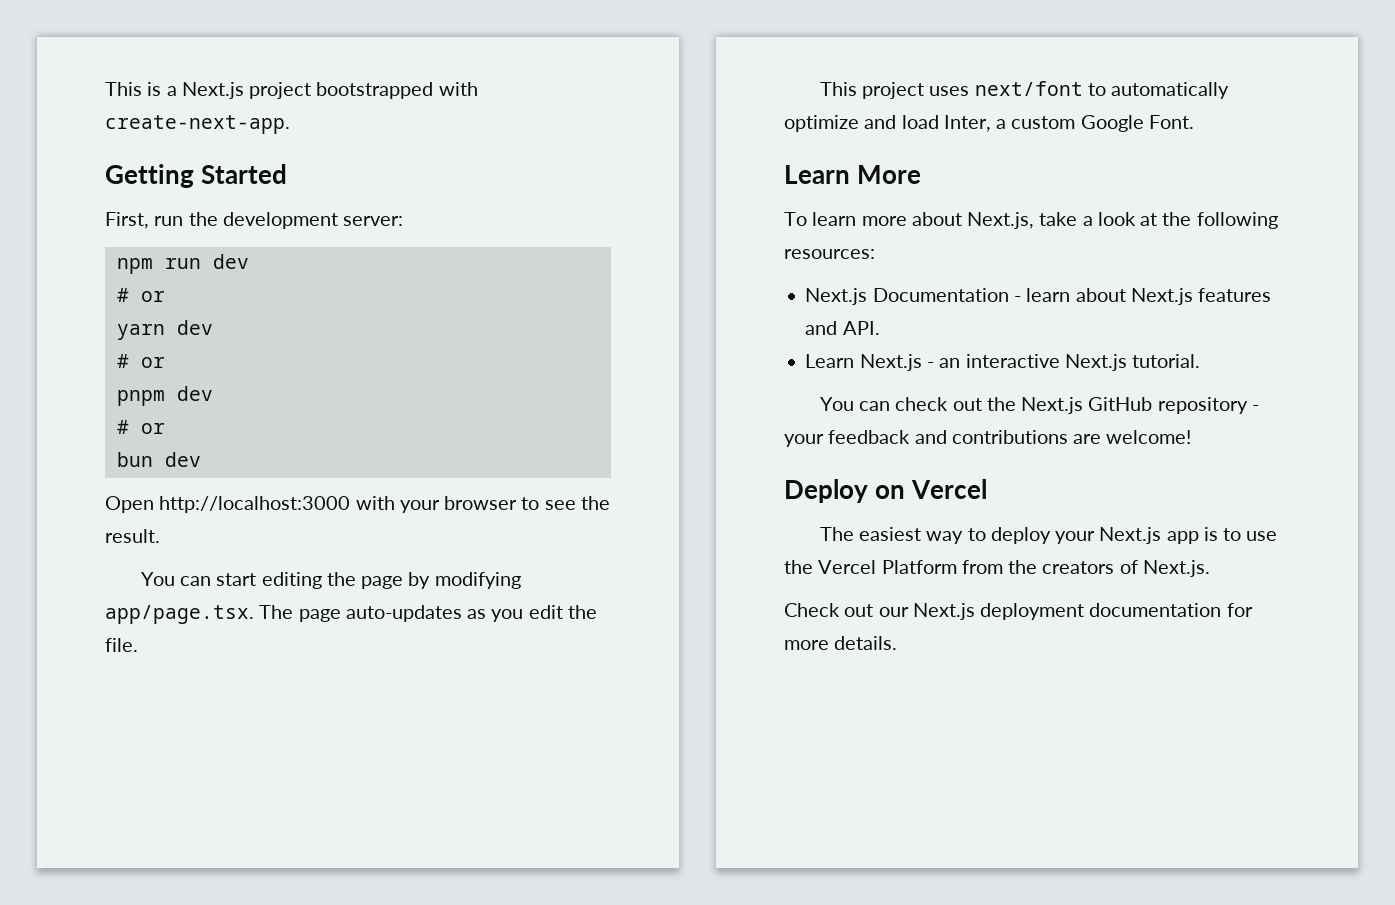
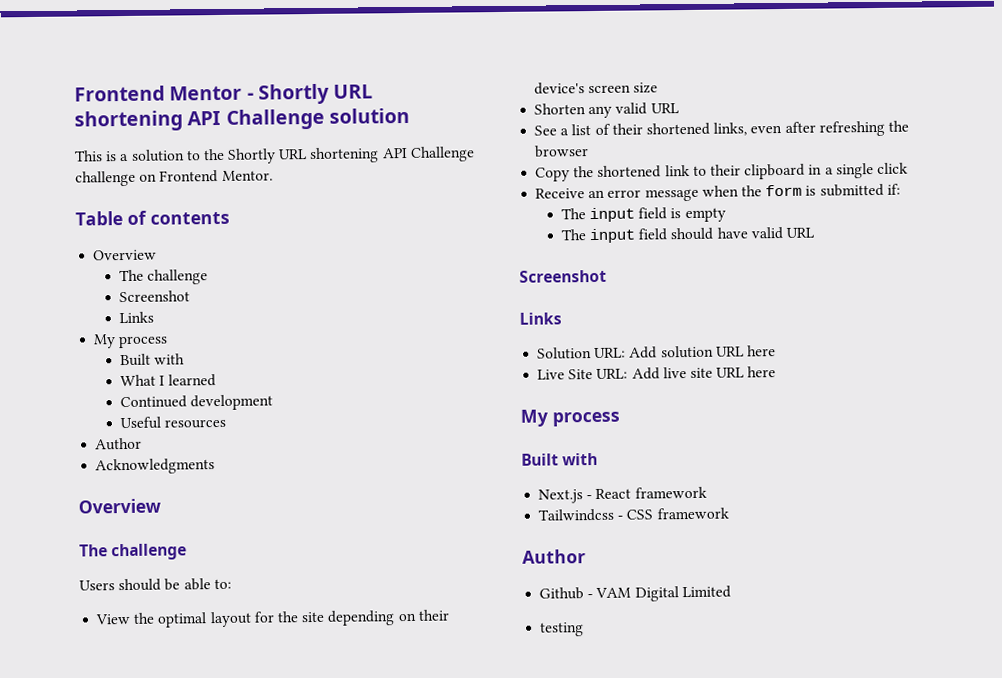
[105,82,478,99] [105,115,290,134] [105,164,288,188] [105,212,404,229] [116,254,249,274] [116,288,165,302] [116,320,213,340] [116,354,165,368] [116,386,213,406] [116,420,165,434] [116,452,201,467] [105,496,610,513] [105,529,160,543] [140,572,521,589] [105,605,597,624] [105,638,138,652] [819,81,1230,99] [784,115,1194,132] [784,165,922,184] [784,212,1278,229] [784,249,875,259] [805,288,1272,305] [805,321,880,335] [805,354,1201,371] [819,397,1259,414] [784,430,1192,447] [784,479,988,503] [819,527,1278,544] [784,560,1210,577] [784,603,1253,620] [784,636,898,650] This is a Next.js project bootstrapped with create-next-app. // Getting Started // First, run the development server: // npm run dev // # or // yarn dev // # or // pnpm dev // # or // bun dev // Open http://localhost:3000 with your browser to see the result. // You can start editing the page by modifying app/page.tsx. The page auto-updates as you edit the file. // This project uses next/font to automatically optimize and load Inter, a custom Google Font. // Learn More // To learn more about Next.js, take a look at the following resources: // Next.js Documentation - learn about Next.js features and API. // Learn Next.js - an interactive Next.js tutorial. // You can check out the Next.js GitHub repository - your feedback and contributions are welcome! // Deploy on Vercel // The easiest way to deploy your Next.js app is to use the Vercel Platform from the creators of Next.js. // Check out our Next.js deployment documentation for more details. -> [74,83,374,105] [74,107,410,132] [74,146,475,164] [75,170,273,187] [75,210,230,226] [93,249,158,261] [118,269,209,285] [118,290,190,303] [118,311,154,324] [93,334,169,349] [119,353,186,367] [119,374,217,387] [119,394,274,411] [119,416,227,430] [95,437,143,451] [95,458,216,475] [78,498,161,514] [79,543,188,561] [79,578,232,592] [95,609,449,628] [534,82,659,95] [534,102,679,119] [534,120,909,137] [534,145,590,158] [535,162,908,182] [535,183,901,202] [560,207,726,223] [560,226,814,244] [519,269,607,283] [519,312,562,325] [537,345,776,360] [537,366,777,380] [520,409,620,427] [521,452,599,466] [538,486,707,504] [538,507,729,522] [522,549,586,564] [539,585,731,602] [540,622,585,637] Frontend Mentor - Shortly URL shortening API Challenge solution // This is a solution to the Shortly URL shortening API Challenge challenge on Frontend Mentor. // Table of contents // Overview // The challenge // Screenshot // Links // My process // Built with // What I learned // Continued development // Useful resources // Author // Acknowledgments // Overview // The challenge // Users should be able to: // View the optimal layout for the site depending on their device's screen size // Shorten any valid URL // See a list of their shortened links, even after refreshing the browser // Copy the shortened link to their clipboard in a single click // Receive an error message when the form is submitted if: // The input field is empty // The input field should have valid URL // Screenshot // Links // Solution URL: Add solution URL here // Live Site URL: Add live site URL here // My process // Built with // Next.js - React framework // Tailwindcss - CSS framework // Author // Github - VAM Digital Limited // testing

